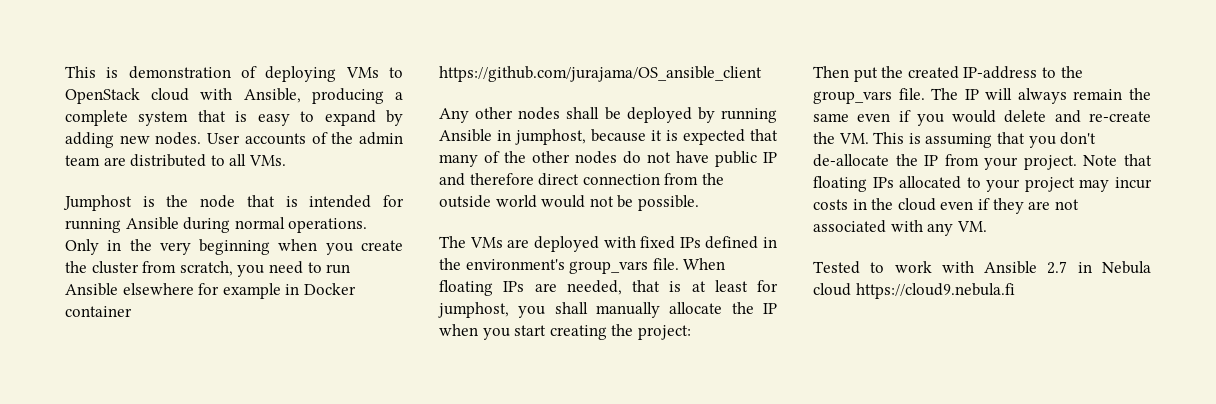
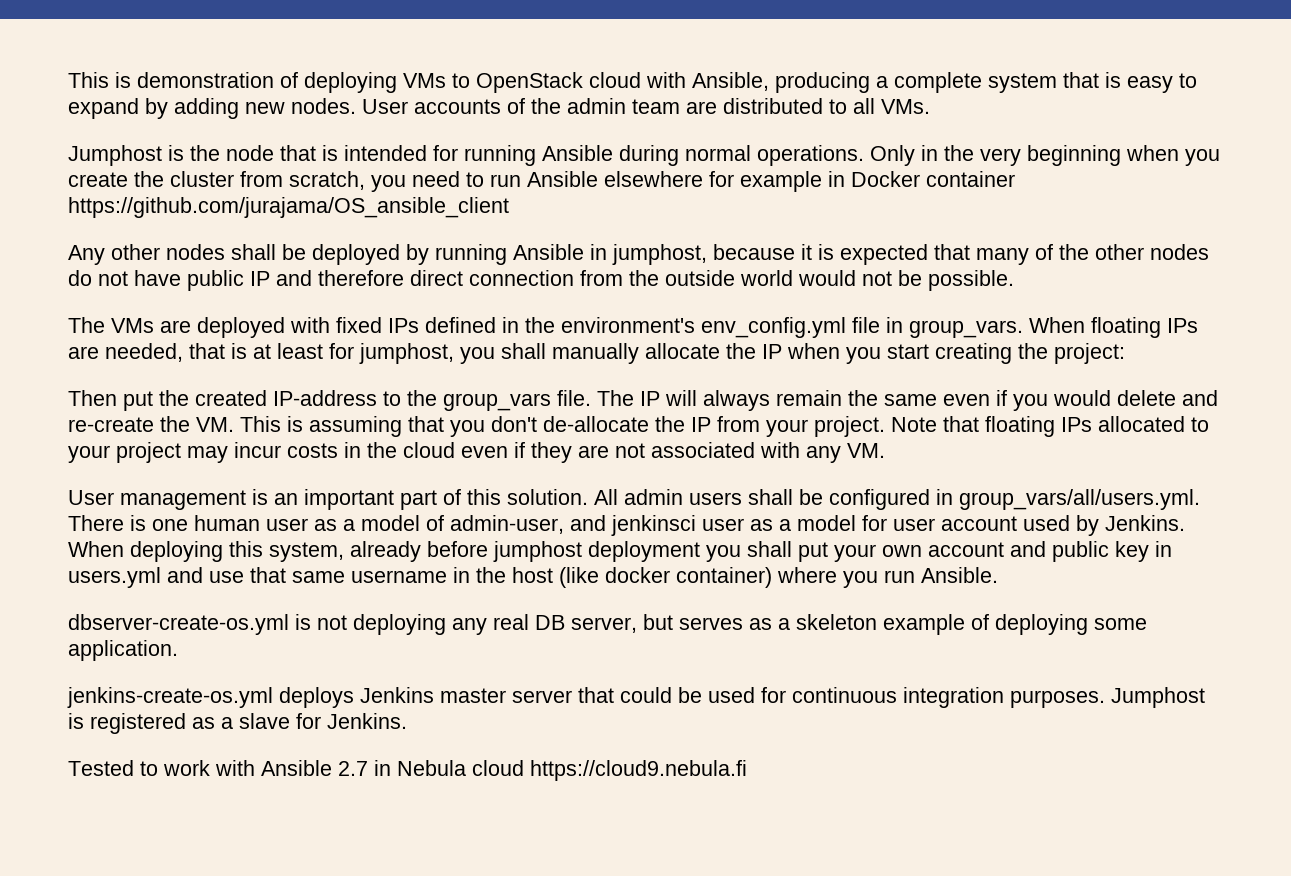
[569,258,679,274] group_vars file. -> [701,317,1023,338] env_config.yml file in group_vars.
(987, 226) none -> [68,489,1200,510] [68,515,1185,536] [68,541,1172,562] [68,567,998,588] [68,614,1147,635] [68,640,178,661] [67,687,1205,708] [68,713,407,734] // User management is an important part of this solution. All admin users shall be configured in group_vars/all/users.yml. There is one human user as a model of admin-user, and jenkinsci user as a model for user account used by Jenkins. When deploying this system, already before jumphost deployment you shall put your own account and public key in users.yml and use that same username in the host (like docker container) where you run Ansible. // dbserver-create-os.yml is not deploying any real DB server, but serves as a skeleton example of deploying some application. // jenkins-create-os.yml deploys Jenkins master server that could be used for continuous integration purposes. Jumphost is registered as a slave for Jenkins.

